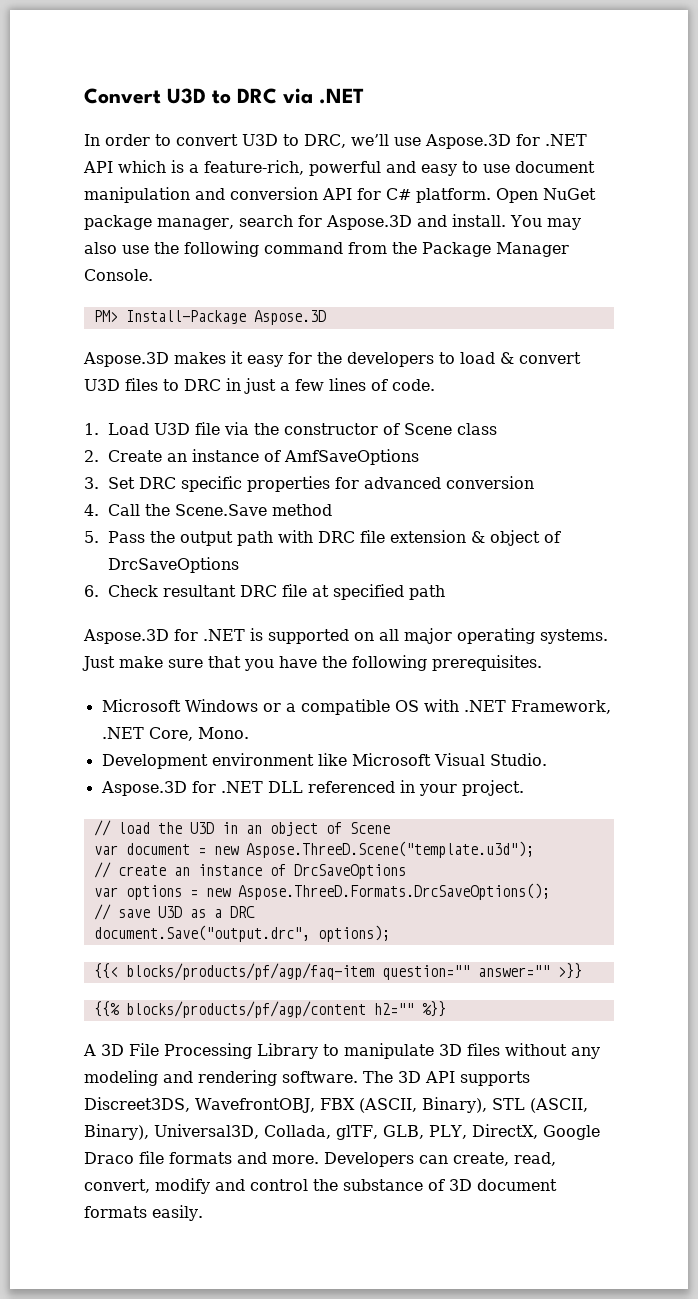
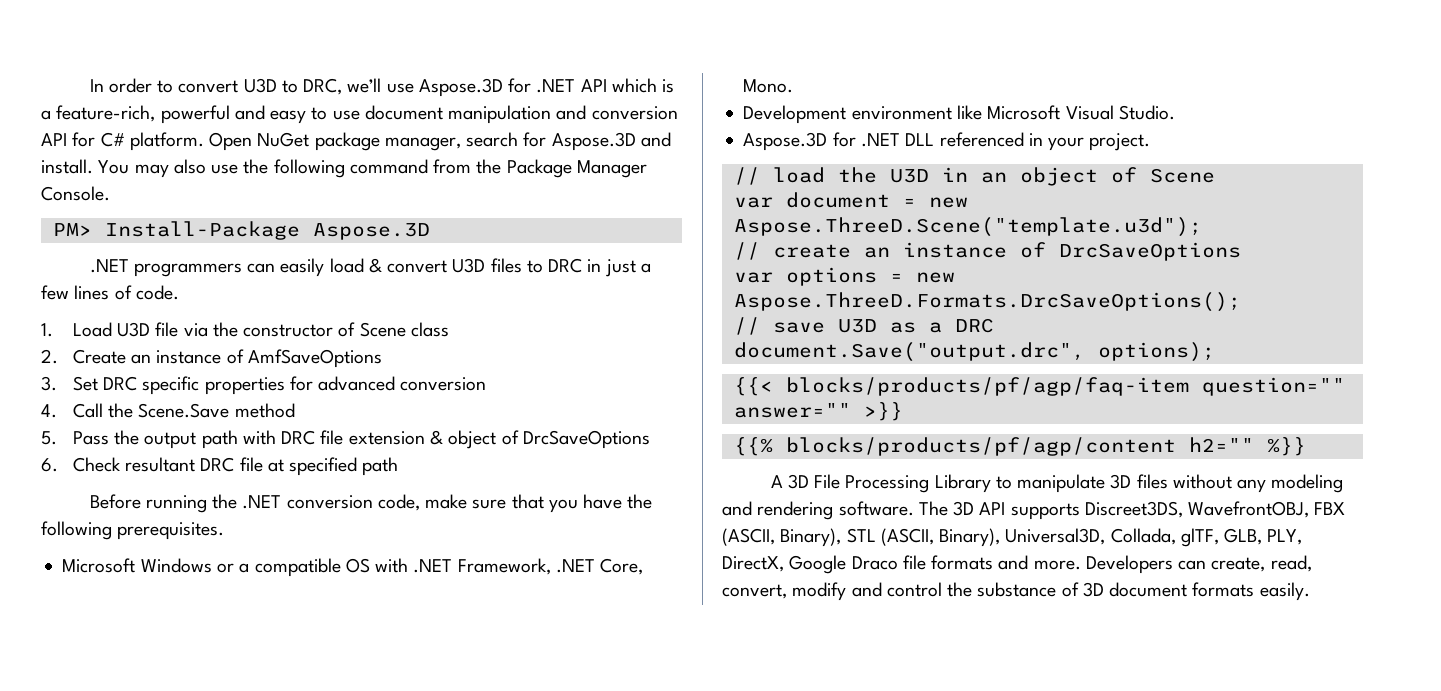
[84,88,364,104] Convert U3D to DRC via .NET // -> (89, 85) none
[83,351,455,367] Aspose.3D makes it easy for the developers to -> [89,258,325,277] .NET programmers can easily
[83,628,608,644] [82,656,115,671] Aspose.3D for .NET is supported on all major operating systems. Just -> [89,494,420,513] Before running the .NET conversion code,

